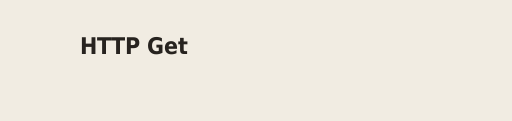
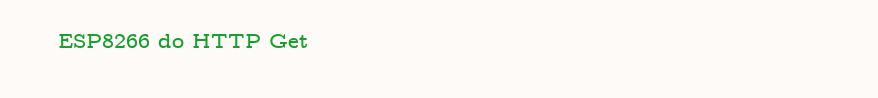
(80, 45) none -> [58,34,184,48] ESP8266 do

